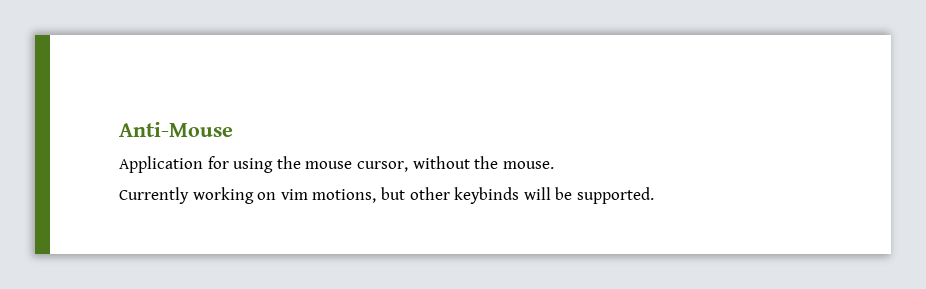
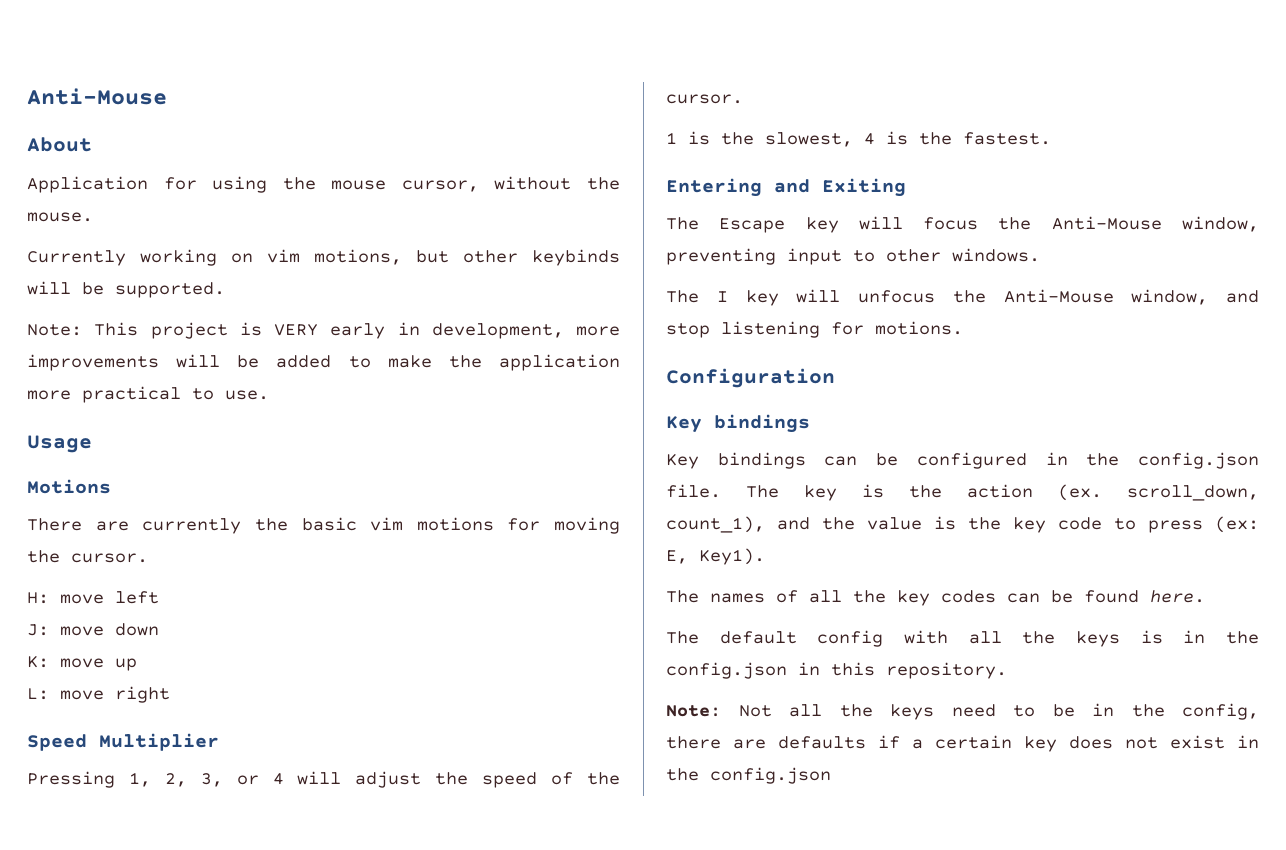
[119,122,233,137] Anti-Mouse -> [27,88,167,105] [27,137,92,152] Anti-Mouse // About
(654, 195) none -> [27,322,620,339] [27,354,621,371] [27,386,269,403] [27,435,92,453] [27,479,111,494] [27,517,620,534] [27,550,148,563] [27,591,159,604] [27,623,159,636] [27,656,137,671] [27,686,170,703] [27,733,219,751] [27,771,620,788] [666,94,743,104] [666,131,1051,147] [666,178,906,197] [666,216,1259,233] [666,248,1040,265] [666,289,1259,306] [666,321,963,338] [666,368,835,388] [666,414,810,433] [666,452,1259,469] [666,484,1259,501] [666,516,1259,533] [666,548,765,565] [666,590,1205,606] [666,630,1259,647] [666,662,1007,679] [666,703,1259,720] [666,735,1259,752] [666,767,831,784] // Note: This project is VERY early in development, more improvements will be added to make the application more practical to use. // Usage // Motions // There are currently the basic vim motions for moving the cursor. // H: move left // J: move down // K: move up // L: move right // Speed Multiplier // Pressing 1, 2, 3, or 4 will adjust the speed of the cursor. // 1 is the slowest, 4 is the fastest. // Entering and Exiting // The Escape key will focus the Anti-Mouse window, preventing input to other windows. // The I key will unfocus the Anti-Mouse window, and stop listening for motions. // Configuration // Key bindings // Key bindings can be configured in the config.json file. The key is the action (ex. scroll_down, count_1), and the value is the key code to press (ex: E, Key1). // The names of all the key codes can be found here. // The default config with all the keys is in the config.json in this repository. // Note: Not all the keys need to be in the config, there are defaults if a certain key does not exist in the config.json

